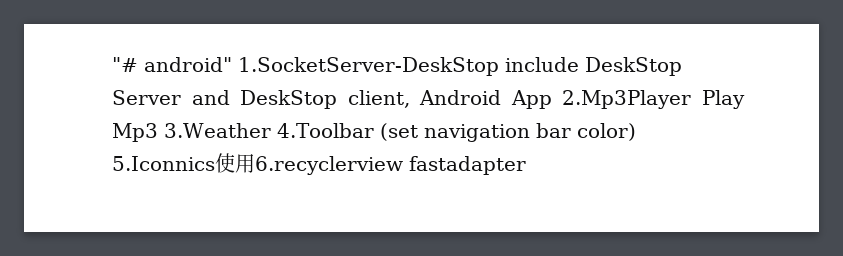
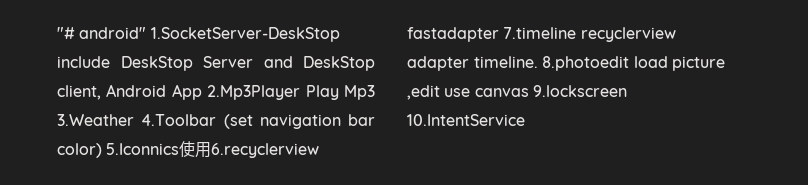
(526, 165) none -> [503,27,676,42] [407,56,725,71] [407,85,627,100] [407,114,525,126] 7.timeline recyclerview adapter timeline. 8.photoedit load picture ,edit use canvas 9.lockscreen 10.IntentService

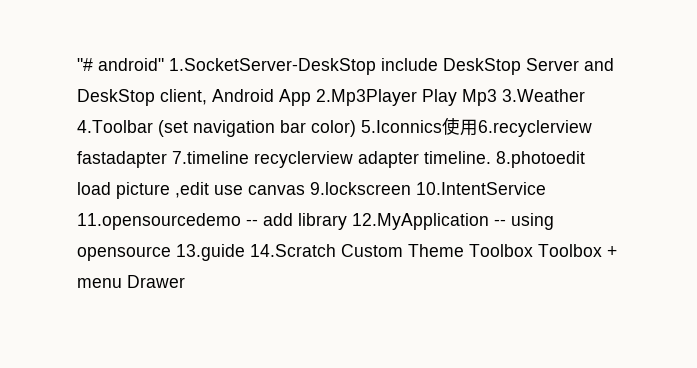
(525, 120) none -> [77,213,554,230] [77,244,617,261] [77,275,185,288] 11.opensourcedemo -- add library 12.MyApplication -- using opensource 13.guide 14.Scratch Custom Theme Toolbox Toolbox + menu Drawer

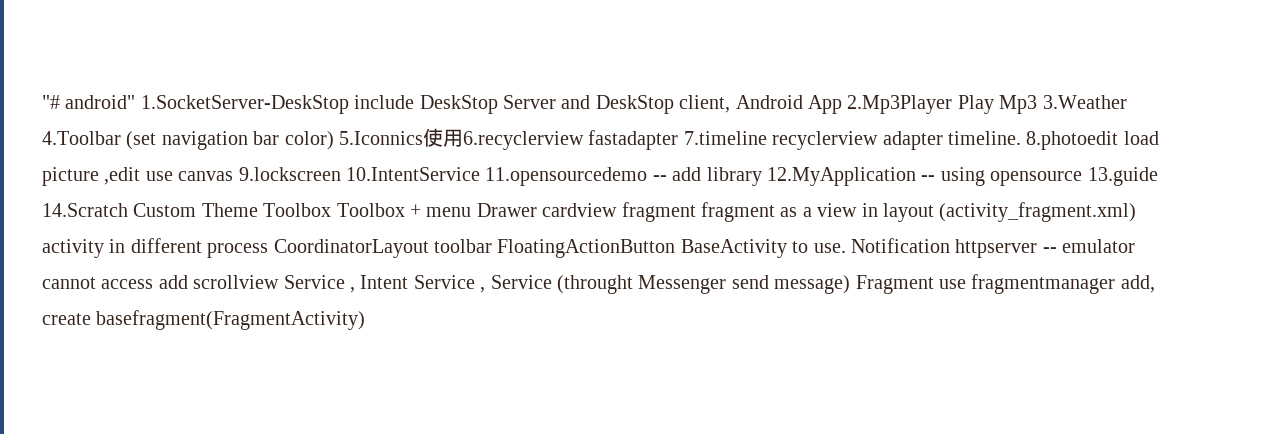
(185, 281) none -> [542,202,1137,222] [42,238,1136,258] [42,274,1155,294] [42,310,366,330] cardview fragment fragment as a view in layout (activity_fragment.xml) activity in different process CoordinatorLayout toolbar FloatingActionButton BaseActivity to use. Notification httpserver -- emulator cannot access add scrollview Service , Intent Service , Service (throught Messenger send message) Fragment use fragmentmanager add, create basefragment(FragmentActivity)

